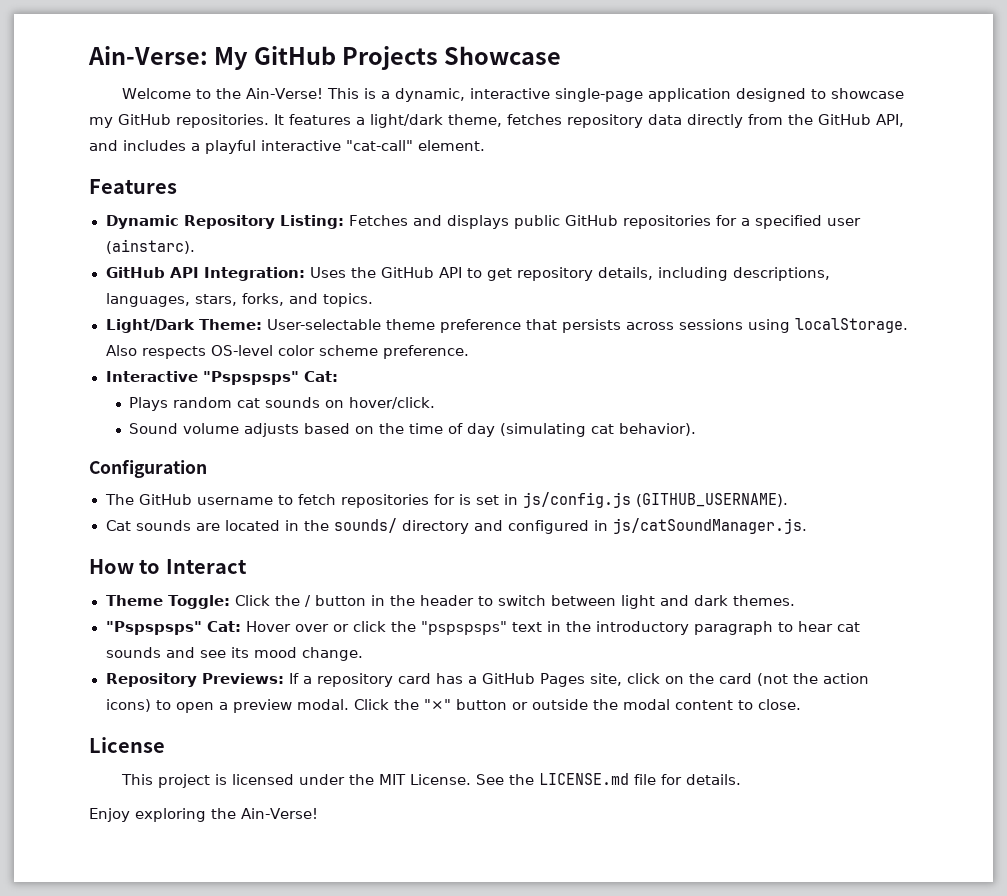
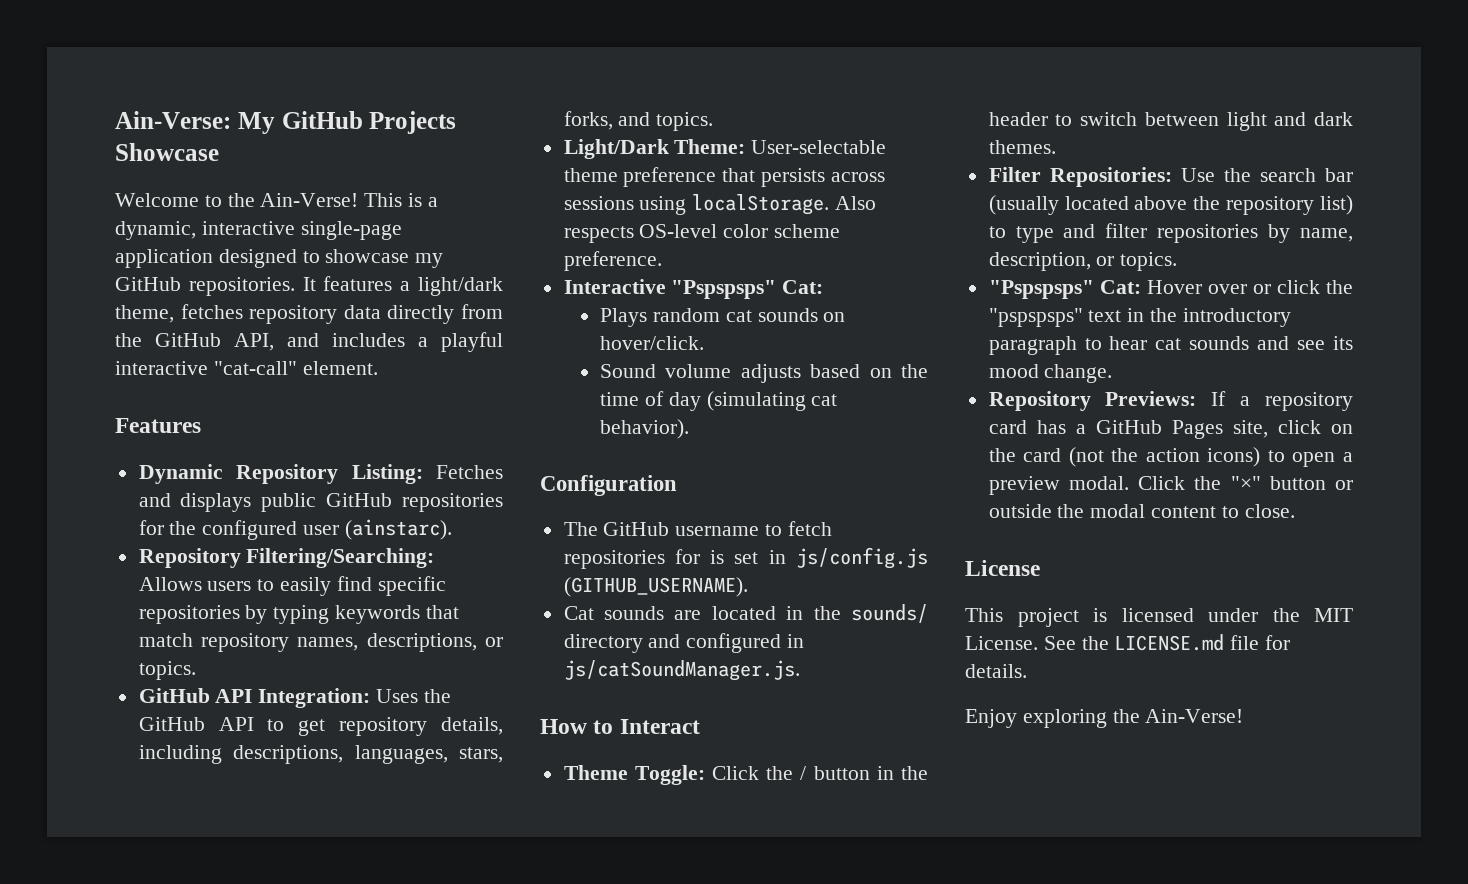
[740,215,822,229] a specified -> [169,520,298,540] the configured
(195, 246) none -> [138,548,435,568] [138,576,446,596] [138,605,459,624] [138,633,503,652] [138,661,196,680] // Repository Filtering/Searching: Allows users to easily find specific repositories by typing keywords that match repository names, descriptions, or topics.
(796, 600) none -> [988,167,1353,187] [988,195,1353,215] [988,223,1353,243] [988,252,1178,271] // Filter Repositories: Use the search bar (usually located above the repository list) to type and filter repositories by name, description, or topics.

